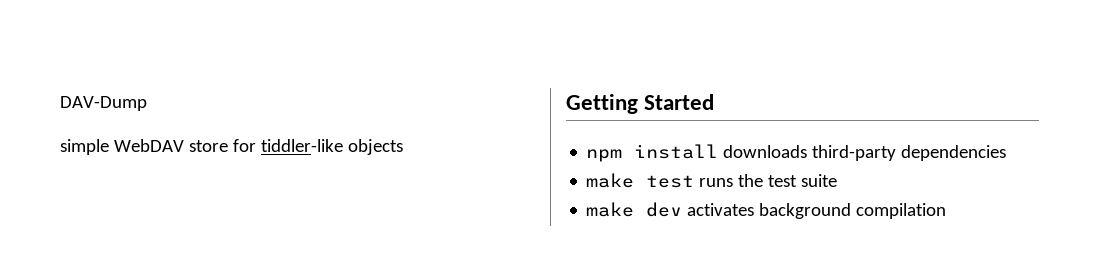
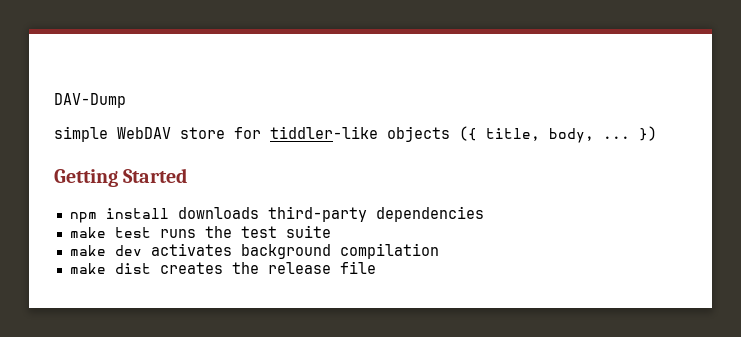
(403, 147) none -> [459,126,657,143] ({ title, body, ... })
(947, 211) none -> [69,261,376,274] // make dist creates the release file

